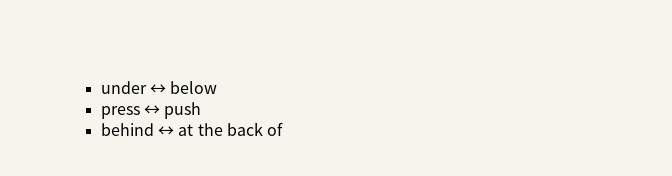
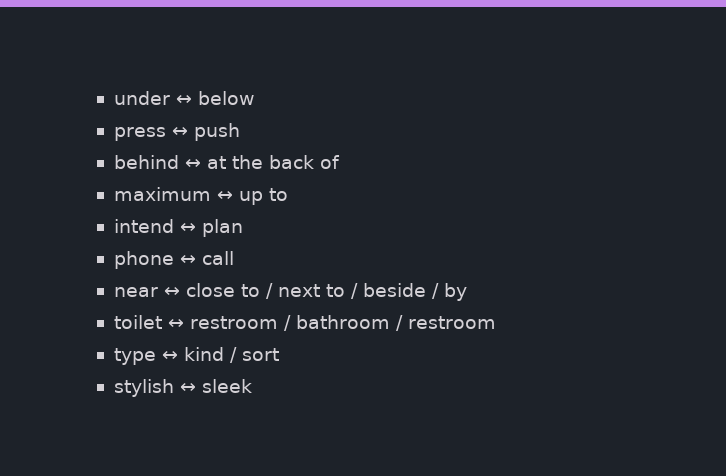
(284, 129) none -> [113,187,288,205] [113,219,243,237] [113,251,234,269] [113,283,467,301] [113,315,496,331] [113,347,279,365] [113,379,252,397] // maximum ↔ up to // intend ↔ plan // phone ↔ call // near ↔ close to / next to / beside / by // toilet ↔ restroom / bathroom / restroom // type ↔ kind / sort // stylish ↔ sleek

